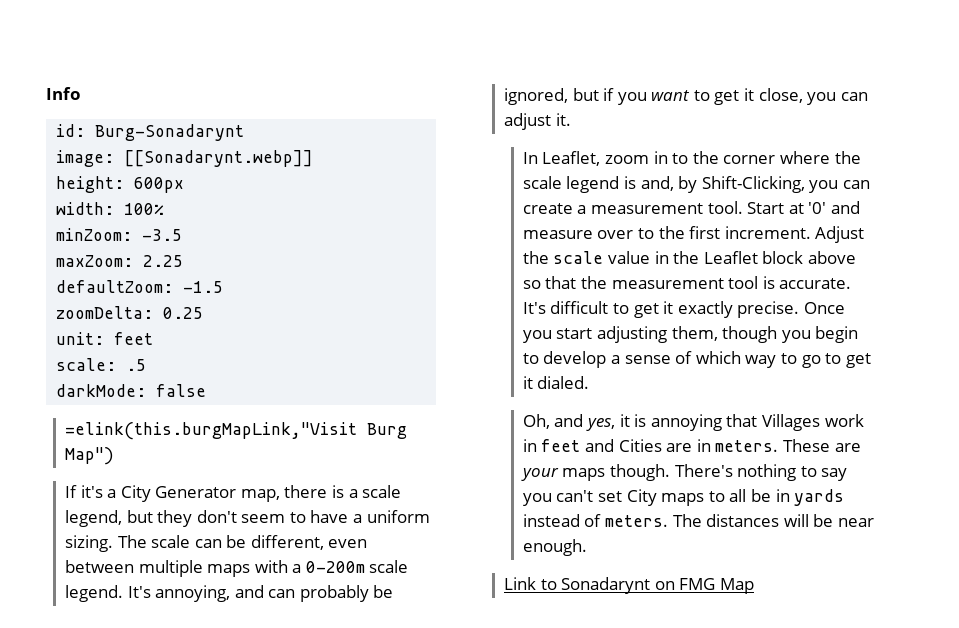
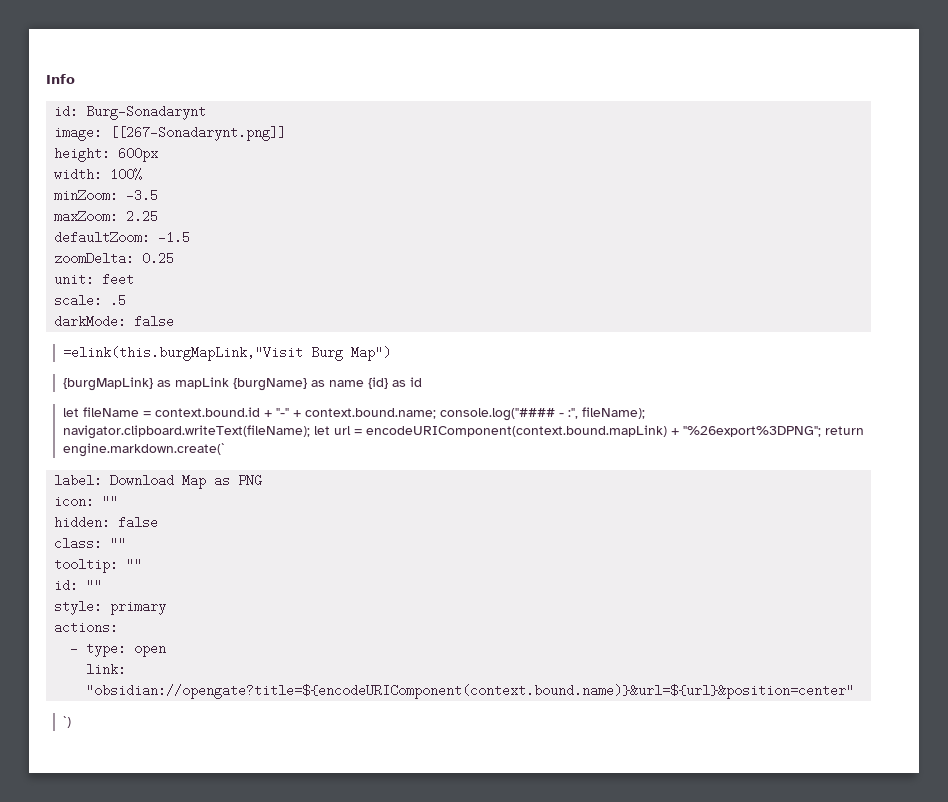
[124,150,314,167] [[Sonadarynt.webp]] -> [110,126,287,141] [[267-Sonadarynt.png]]
[64,485,402,502] [64,510,430,527] [64,535,368,552] [64,560,409,577] [64,585,394,602] [503,88,868,105] [503,113,571,130] [522,151,861,166] [522,176,870,193] [522,201,860,214] [522,226,865,243] [522,251,856,264] [522,276,852,289] [522,301,845,318] [522,326,859,343] [522,351,871,368] [522,376,590,389] [522,414,864,431] [522,439,861,452] [520,464,848,481] [522,489,845,506] [522,514,874,527] [522,539,587,556] [503,577,754,594] If it's a City Generator map, there is a scale legend, but they don't seem to have a uniform sizing. The scale can be different, even between multiple maps with a 0-200m scale legend. It's annoying, and can probably be ignored, but if you want to get it close, you can adjust it. // In Leaflet, zoom in to the corner where the scale legend is and, by Shift-Clicking, you can create a measurement tool. Start at '0' and measure over to the first increment. Adjust the scale value in the Leaflet block above so that the measurement tool is accurate. It's difficult to get it exactly precise. Once you start adjusting them, though you begin to develop a sense of which way to go to get it dialed. // Oh, and yes, it is annoying that Villages work in feet and Cities are in meters. These are your maps though. There's nothing to say you can't set City maps to all be in yards instead of meters. The distances will be near enough. // Link to Sonadarynt on FMG Map -> [63,377,423,391] [63,407,646,421] [63,425,865,439] [63,443,226,457] [54,474,263,489] [54,495,119,508] [54,516,159,529] [54,537,127,550] [54,558,143,573] [54,579,103,592] [54,600,167,615] [54,621,119,634] [70,642,167,657] [86,663,127,676] [86,684,855,699] [63,716,72,728] {burgMapLink} as mapLink {burgName} as name {id} as id // let fileName = context.bound.id + "-" + context.bound.name; console.log("#### - :", fileName); navigator.clipboard.writeText(fileName); let url = encodeURIComponent(context.bound.mapLink) + "%26export%3DPNG"; return engine.markdown.create(` // label: Download Map as PNG // icon: "" // hidden: false // class: "" // tooltip: "" // id: "" // style: primary // actions: // - type: open // link: "obsidian://opengate?title=${encodeURIComponent(context.bound.name)}&url=${url}&position=center" // `)

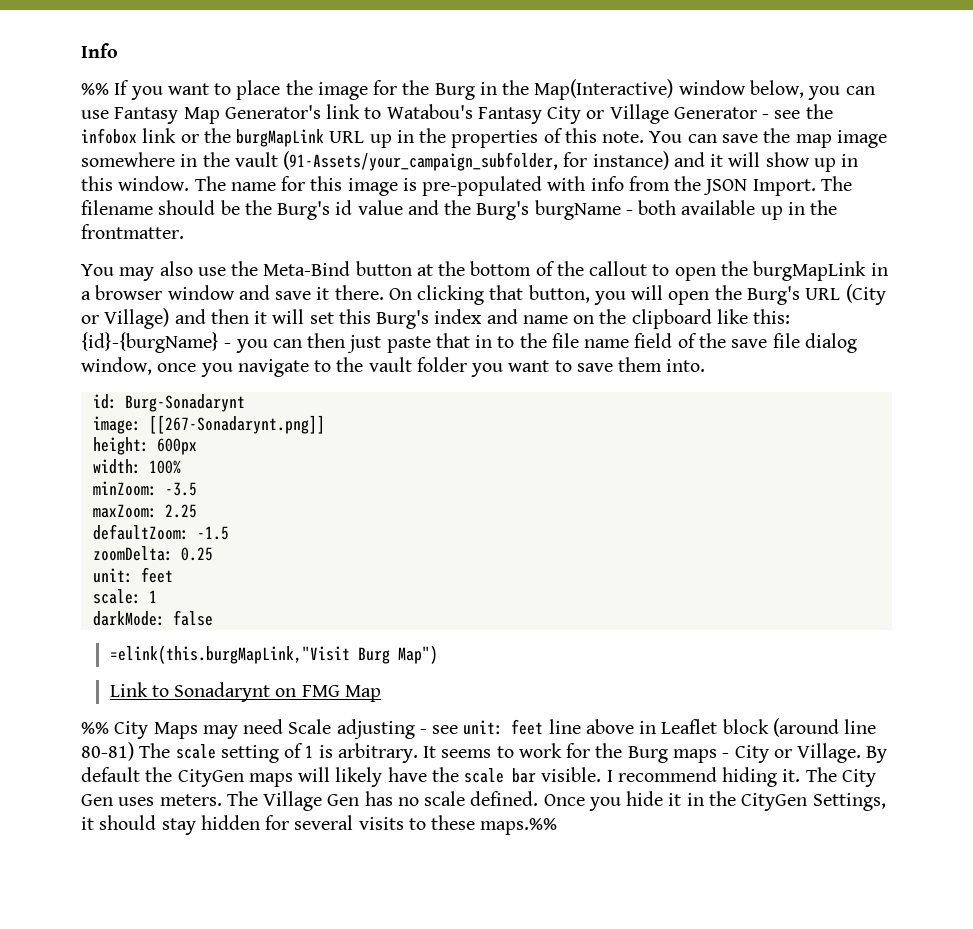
(75, 79) none -> [81,79,875,100] [81,104,833,124] [81,128,887,148] [81,151,859,172] [81,176,852,196] [81,200,838,220] [81,224,184,239] [81,261,888,281] [81,284,886,305] [81,308,791,329] [81,332,857,353] [81,357,706,377] // %% If you want to place the image for the Burg in the Map(Interactive) window below, you can use Fantasy Map Generator's link to Watabou's Fantasy City or Village Generator - see the infobox link or the burgMapLink URL up in the properties of this note. You can save the map image somewhere in the vault (91-Assets/your_campaign_subfolder, for instance) and it will show up in this window. The name for this image is pre-populated with info from the JSON Import. The filename should be the Burg's id value and the Burg's burgName - both available up in the frontmatter. // You may also use the Meta-Bind button at the bottom of the callout to open the burgMapLink in a browser window and save it there. On clicking that button, you will open the Burg's URL (City or Village) and then it will set this Burg's index and name on the clipboard like this: {id}-{burgName} - you can then just paste that in to the file name field of the save file dialog window, once you navigate to the vault folder you want to save them into.
[110,294,127,307] .5 -> [148,590,157,603] 1
[63,377,423,391] [63,407,646,421] [63,425,865,439] [63,443,226,457] [54,474,263,489] [54,495,119,508] [54,516,159,529] [54,537,127,550] [54,558,143,573] [54,579,103,592] [54,600,167,615] [54,621,119,634] [70,642,167,657] [86,663,127,676] [86,684,855,699] [63,716,72,728] {burgMapLink} as mapLink {burgName} as name {id} as id // let fileName = context.bound.id + "-" + context.bound.name; console.log("#### - :", fileName); navigator.clipboard.writeText(fileName); let url = encodeURIComponent(context.bound.mapLink) + "%26export%3DPNG"; return engine.markdown.create(` // label: Download Map as PNG // icon: "" // hidden: false // class: "" // tooltip: "" // id: "" // style: primary // actions: // - type: open // link: "obsidian://opengate?title=${encodeURIComponent(context.bound.name)}&url=${url}&position=center" // `) -> [109,682,381,702] [81,718,877,739] [81,742,888,763] [81,767,876,787] [81,791,886,811] [81,815,558,835] Link to Sonadarynt on FMG Map // %% City Maps may need Scale adjusting - see unit: feet line above in Leaflet block (around line 80-81) The scale setting of 1 is arbitrary. It seems to work for the Burg maps - City or Village. By default the CityGen maps will likely have the scale bar visible. I recommend hiding it. The City Gen uses meters. The Village Gen has no scale defined. Once you hide it in the CityGen Settings, it should stay hidden for several visits to these maps.%%

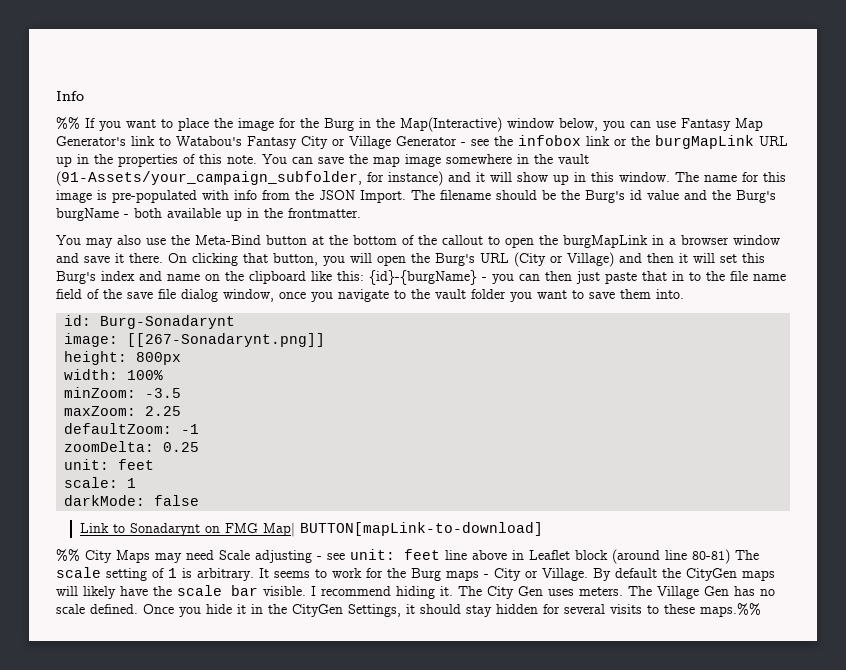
[156,438,197,455] 600px -> [136,352,182,365] 800px
[196,526,229,540] -1.5 -> [181,424,200,434] -1
[109,645,438,664] // =elink(this.burgMapLink,"Visit Burg Map") -> (200, 500) none
[344,685,381,702] Map -> [262,522,543,537] Map| BUTTON[mapLink-to-download]

